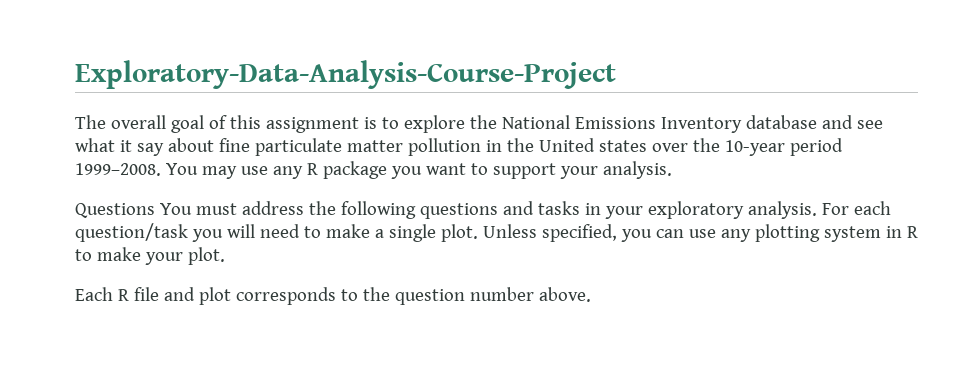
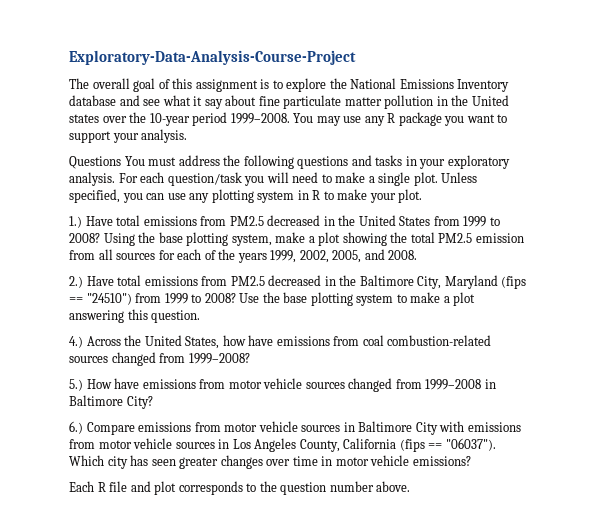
(225, 256) none -> [69,215,500,228] [69,232,524,246] [69,249,418,263] [69,275,527,289] [69,292,476,306] [69,309,201,323] [69,335,492,349] [69,352,250,366] [69,378,496,392] [69,395,153,409] [69,421,521,435] [69,438,496,452] [69,455,471,469] // 1.) Have total emissions from PM2.5 decreased in the United States from 1999 to 2008? Using the base plotting system, make a plot showing the total PM2.5 emission from all sources for each of the years 1999, 2002, 2005, and 2008. // 2.) Have total emissions from PM2.5 decreased in the Baltimore City, Maryland (fips == "24510") from 1999 to 2008? Use the base plotting system to make a plot answering this question. // 4.) Across the United States, how have emissions from coal combustion-related sources changed from 1999–2008? // 5.) How have emissions from motor vehicle sources changed from 1999–2008 in Baltimore City? // 6.) Compare emissions from motor vehicle sources in Baltimore City with emissions from motor vehicle sources in Los Angeles County, California (fips == "06037"). Which city has seen greater changes over time in motor vehicle emissions?

